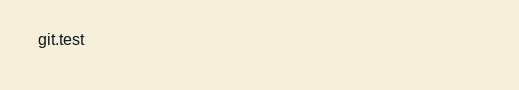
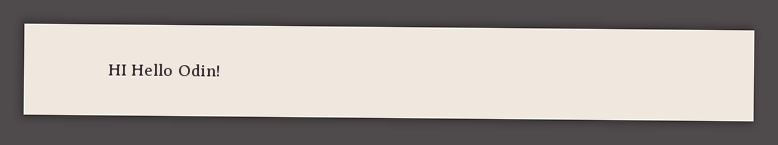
[38,33,85,48] git.test -> [107,63,221,77] HI Hello Odin!

